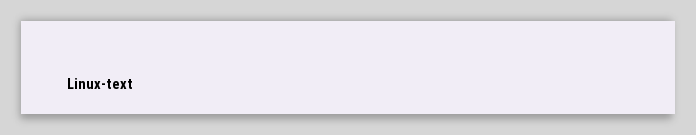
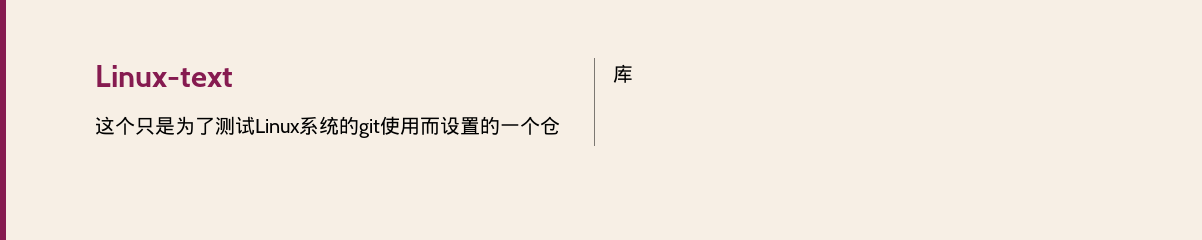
(133, 83) none -> [95,116,560,138] [613,64,633,83] // 这个只是为了测试Linux系统的git使用而设置的一个仓库

